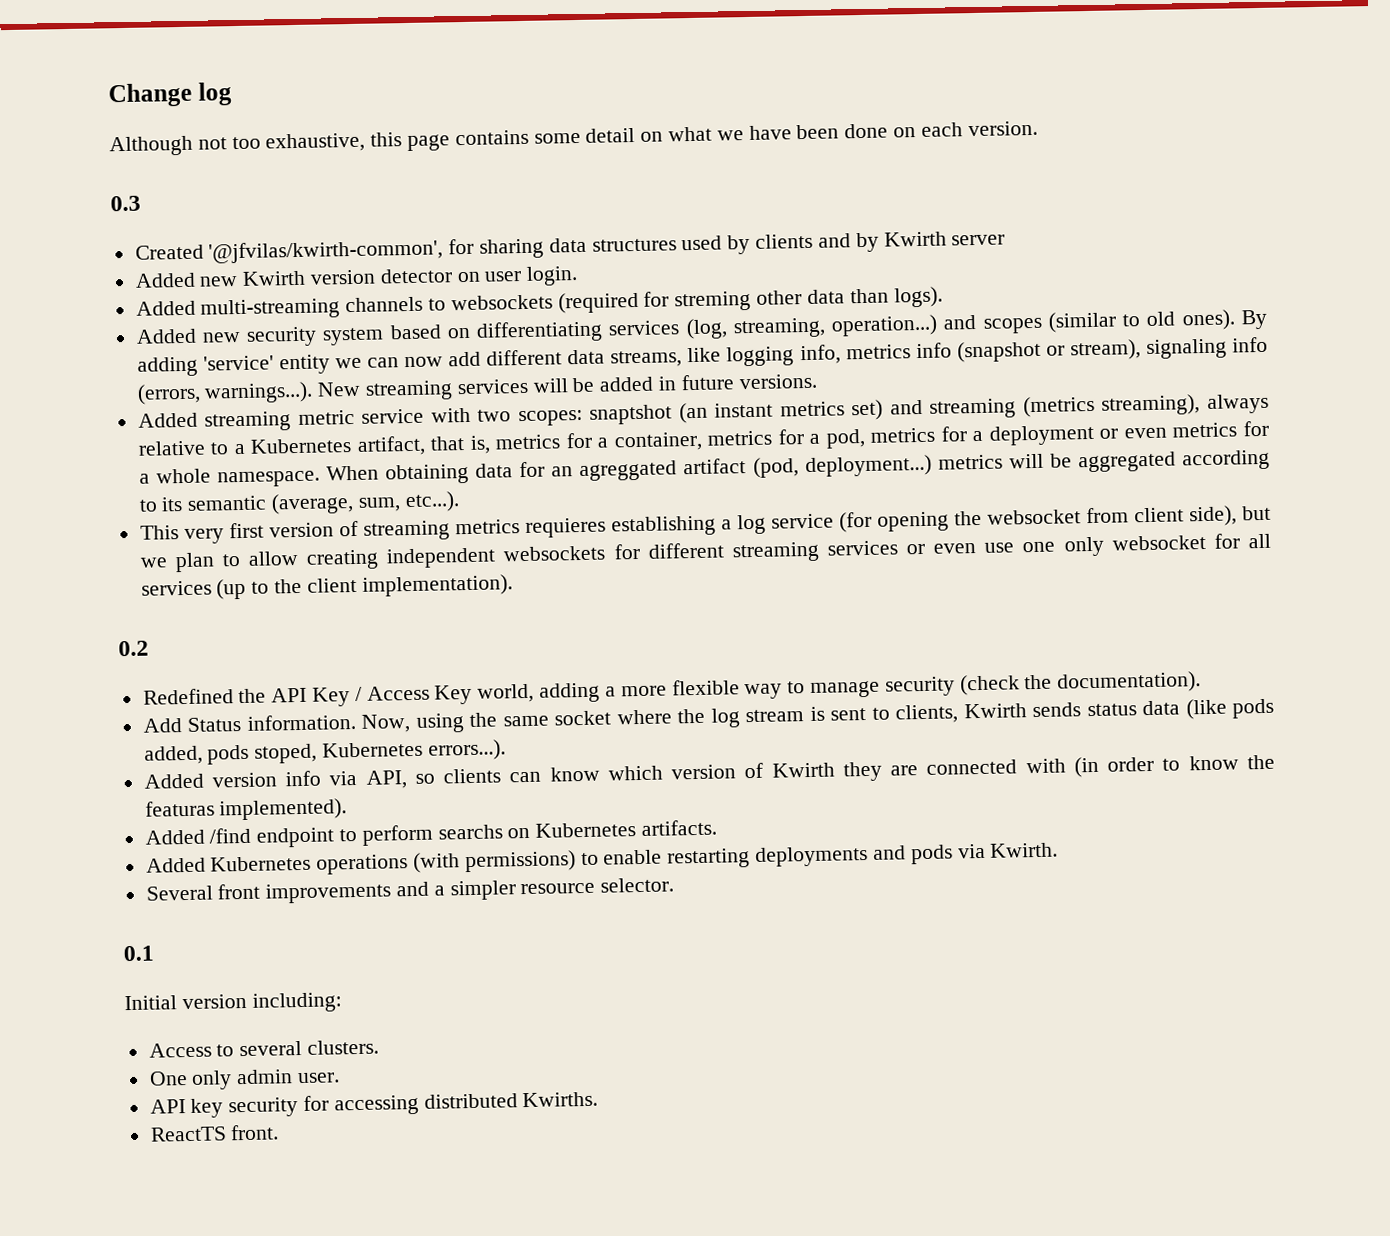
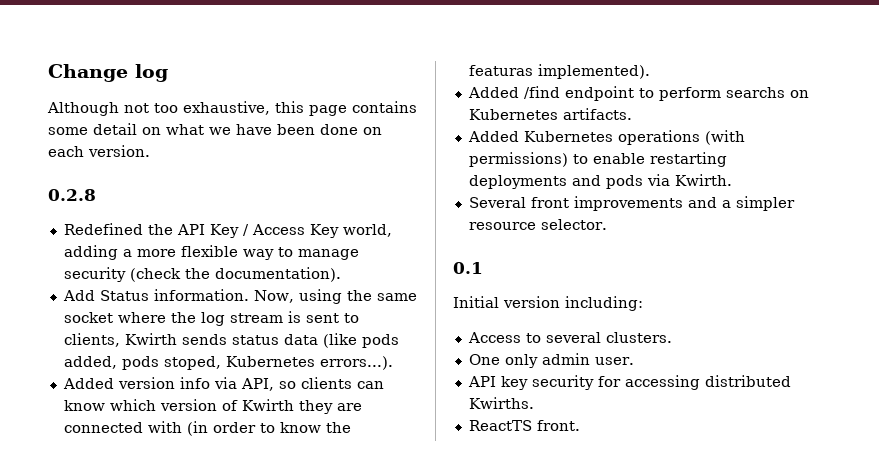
[110,195,141,212] [134,231,1006,264] [134,266,579,288] [135,286,943,320] [135,309,1267,347] [136,336,1268,377] [136,373,817,405] [137,393,1269,432] [137,420,1269,456] [138,449,1270,488] [138,491,460,515] [139,505,1271,545] [139,533,1271,573] [140,574,513,600] [118,640,149,657] 0.3 // Created '@jfvilas/kwirth-common', for sharing data structures used by clients and by Kwirth server // Added new Kwirth version detector on user login. // Added multi-streaming channels to websockets (required for streming other data than logs). // Added new security system based on differentiating services (log, streaming, operation...) and scopes (similar to old ones). By adding 'service' entity we can now add different data streams, like logging info, metrics info (snapshot or stream), signaling info (errors, warnings...). New streaming services will be added in future versions. // Added streaming metric service with two scopes: snaptshot (an instant metrics set) and streaming (metrics streaming), always relative to a Kubernetes artifact, that is, metrics for a container, metrics for a pod, metrics for a deployment or even metrics for a whole namespace. When obtaining data for an agreggated artifact (pod, deployment...) metrics will be aggregated according to its semantic (average, sum, etc...). // This very first version of streaming metrics requieres establishing a log service (for opening the websocket from client side), but we plan to allow creating independent websockets for different streaming services or even use one only websocket for all services (up to the client implementation). // 0.2 -> [48,189,96,201] 0.2.8

